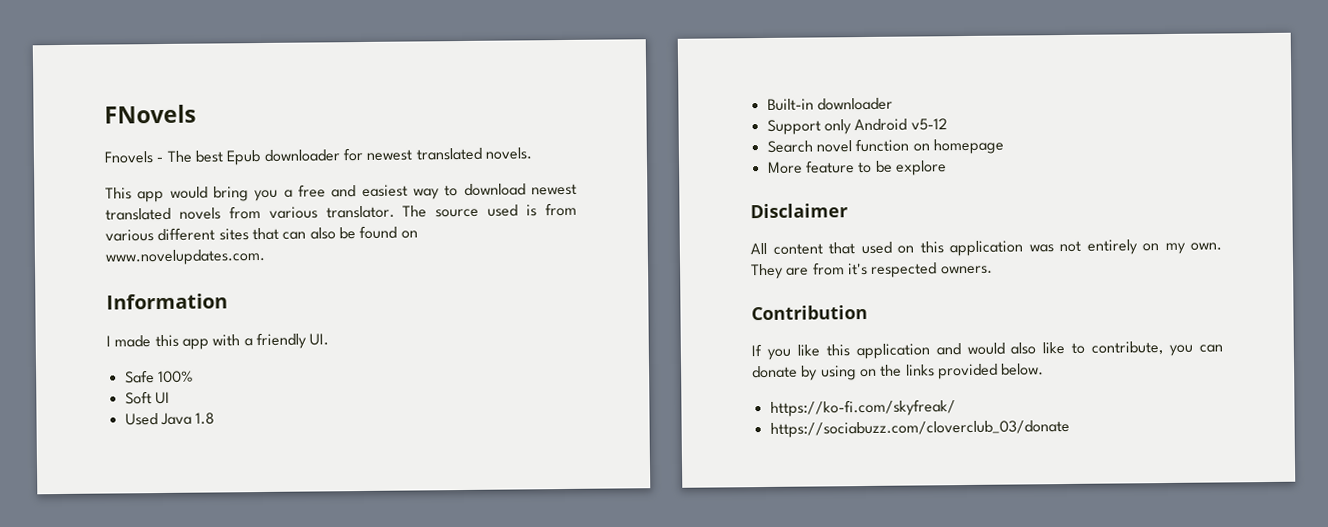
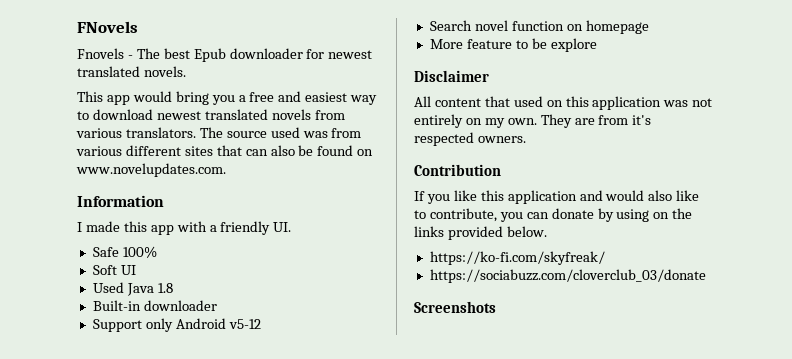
[325,205,395,219] translator. -> [125,127,196,138] translators.
[526,204,538,217] is -> [302,131,328,138] was
(1070, 428) none -> [414,301,496,313] // Screenshots

